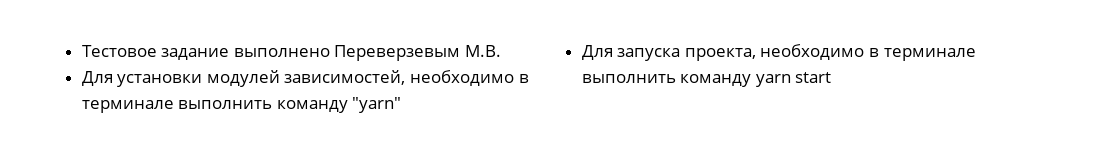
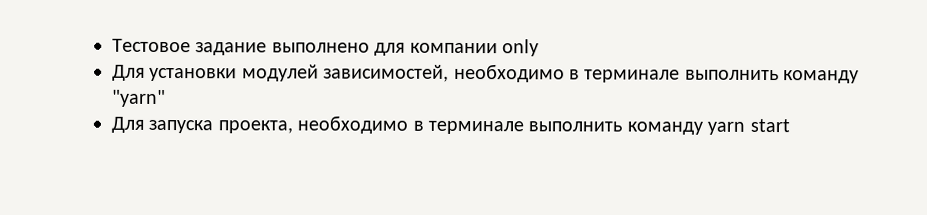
[334,45,502,61] Переверзевым М.В. -> [374,39,539,57] для компании only

